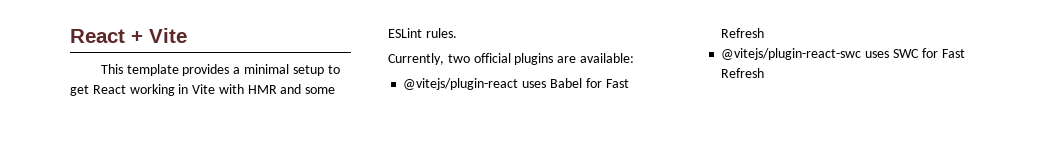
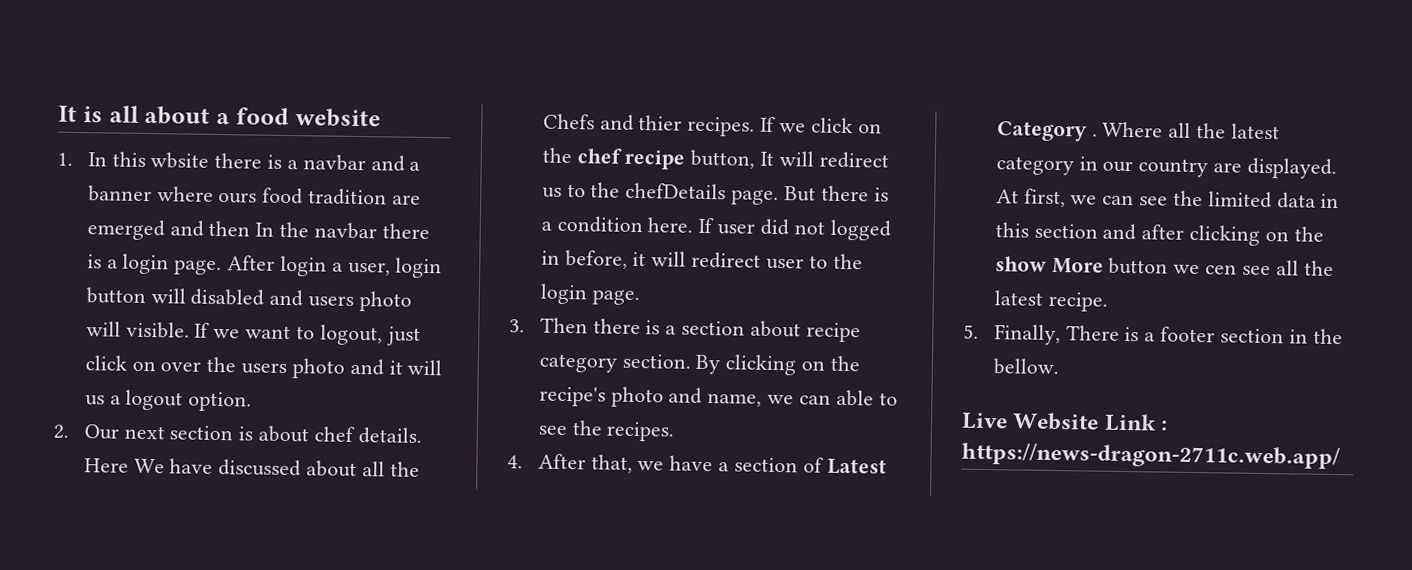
[70,28,187,43] [100,64,340,76] [70,84,336,96] [388,28,457,38] [388,53,634,65] [403,78,629,90] [721,28,765,38] [721,48,965,60] [721,68,765,78] React + Vite // This template provides a minimal setup to get React working in Vite with HMR and some ESLint rules. // Currently, two official plugins are available: // @vitejs/plugin-react uses Babel for Fast Refresh // @vitejs/plugin-react-swc uses SWC for Fast Refresh -> [58,105,381,128] [57,151,421,172] [87,185,421,206] [86,219,430,241] [86,253,443,279] [85,287,412,312] [85,321,421,346] [84,355,443,379] [84,389,253,412] [53,424,422,444] [83,458,420,478] [542,113,882,137] [541,147,889,170] [541,182,889,206] [540,215,891,241] [540,249,863,270] [539,283,640,306] [509,317,861,343] [538,353,860,376] [538,386,898,408] [537,420,676,442] [507,453,887,475] [996,121,1280,142] [995,156,1337,180] [995,188,1340,209] [994,222,1324,246] [994,256,1334,276] [993,290,1108,312] [963,324,1343,346] [992,358,1059,376] [961,412,1169,432] [961,441,1341,470] It is all about a food website // 1. In this wbsite there is a navbar and a banner where ours food tradition are emerged and then In the navbar there is a login page. After login a user, login button will disabled and users photo will visible. If we want to logout, just click on over the users photo and it will us a logout option. // 2. Our next section is about chef details. Here We have discussed about all the Chefs and thier recipes. If we click on the chef recipe button, It will redirect us to the chefDetails page. But there is a condition here. If user did not logged in before, it will redirect user to the login page. // 3. Then there is a section about recipe category section. By clicking on the recipe's photo and name, we can able to see the recipes. // 4. After that, we have a section of Latest Category . Where all the latest category in our country are displayed. At first, we can see the limited data in this section and after clicking on the show More button we cen see all the latest recipe. // 5. Finally, There is a footer section in the bellow. // Live Website Link : https://news-dragon-2711c.web.app/

